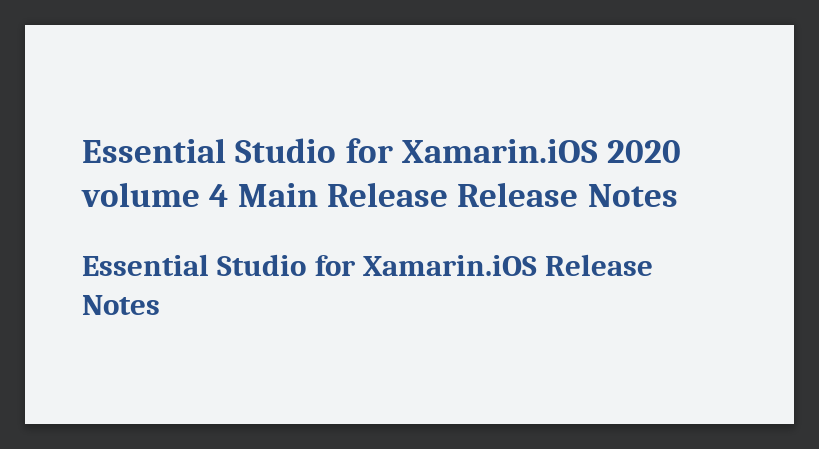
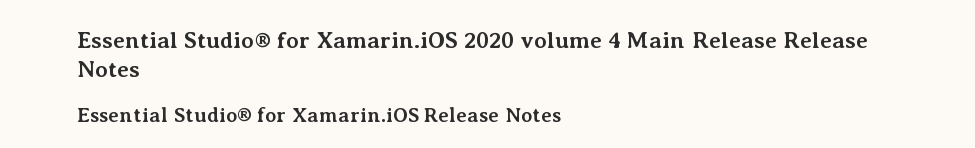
[82,138,337,163] Essential Studio -> [77,32,272,48] Essential Studio®
[217,254,307,276] Studio -> [173,107,252,122] Studio®

